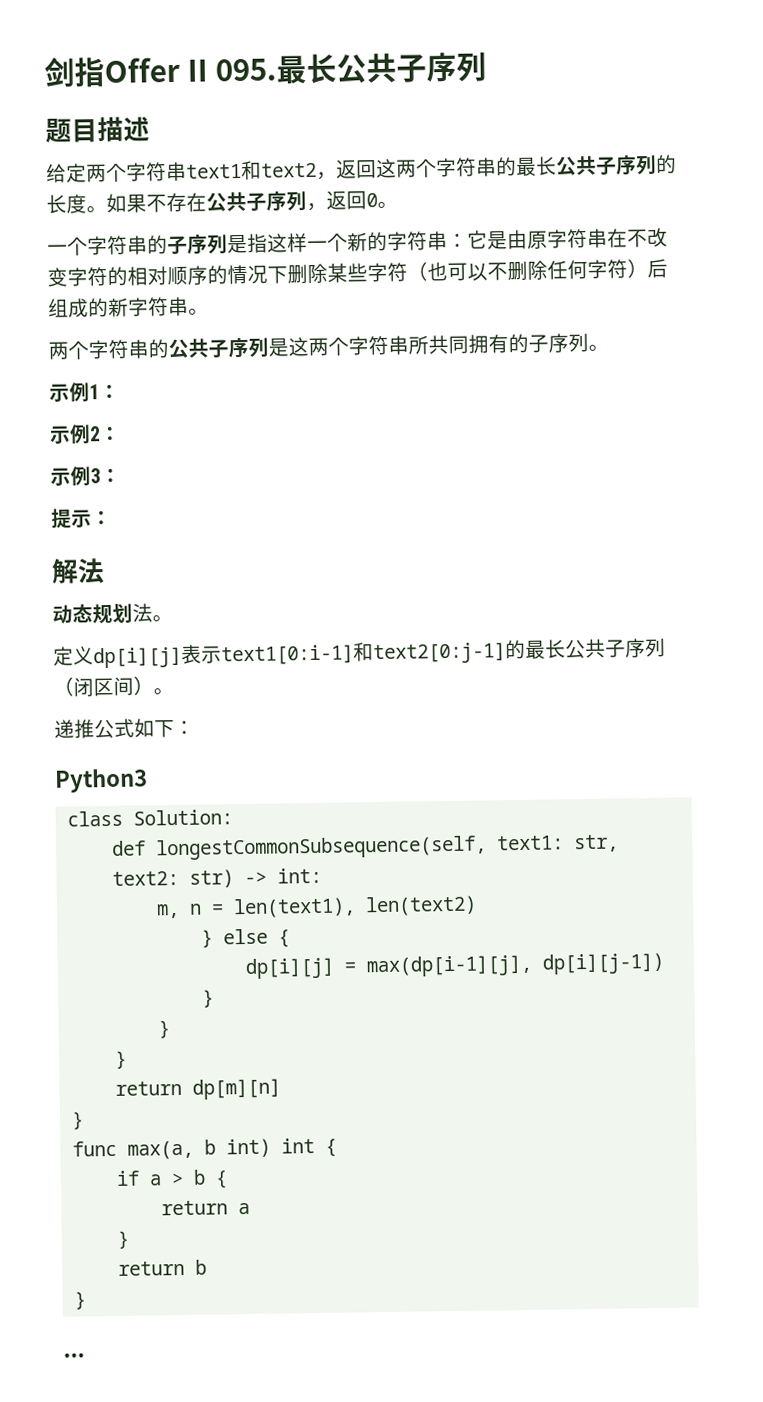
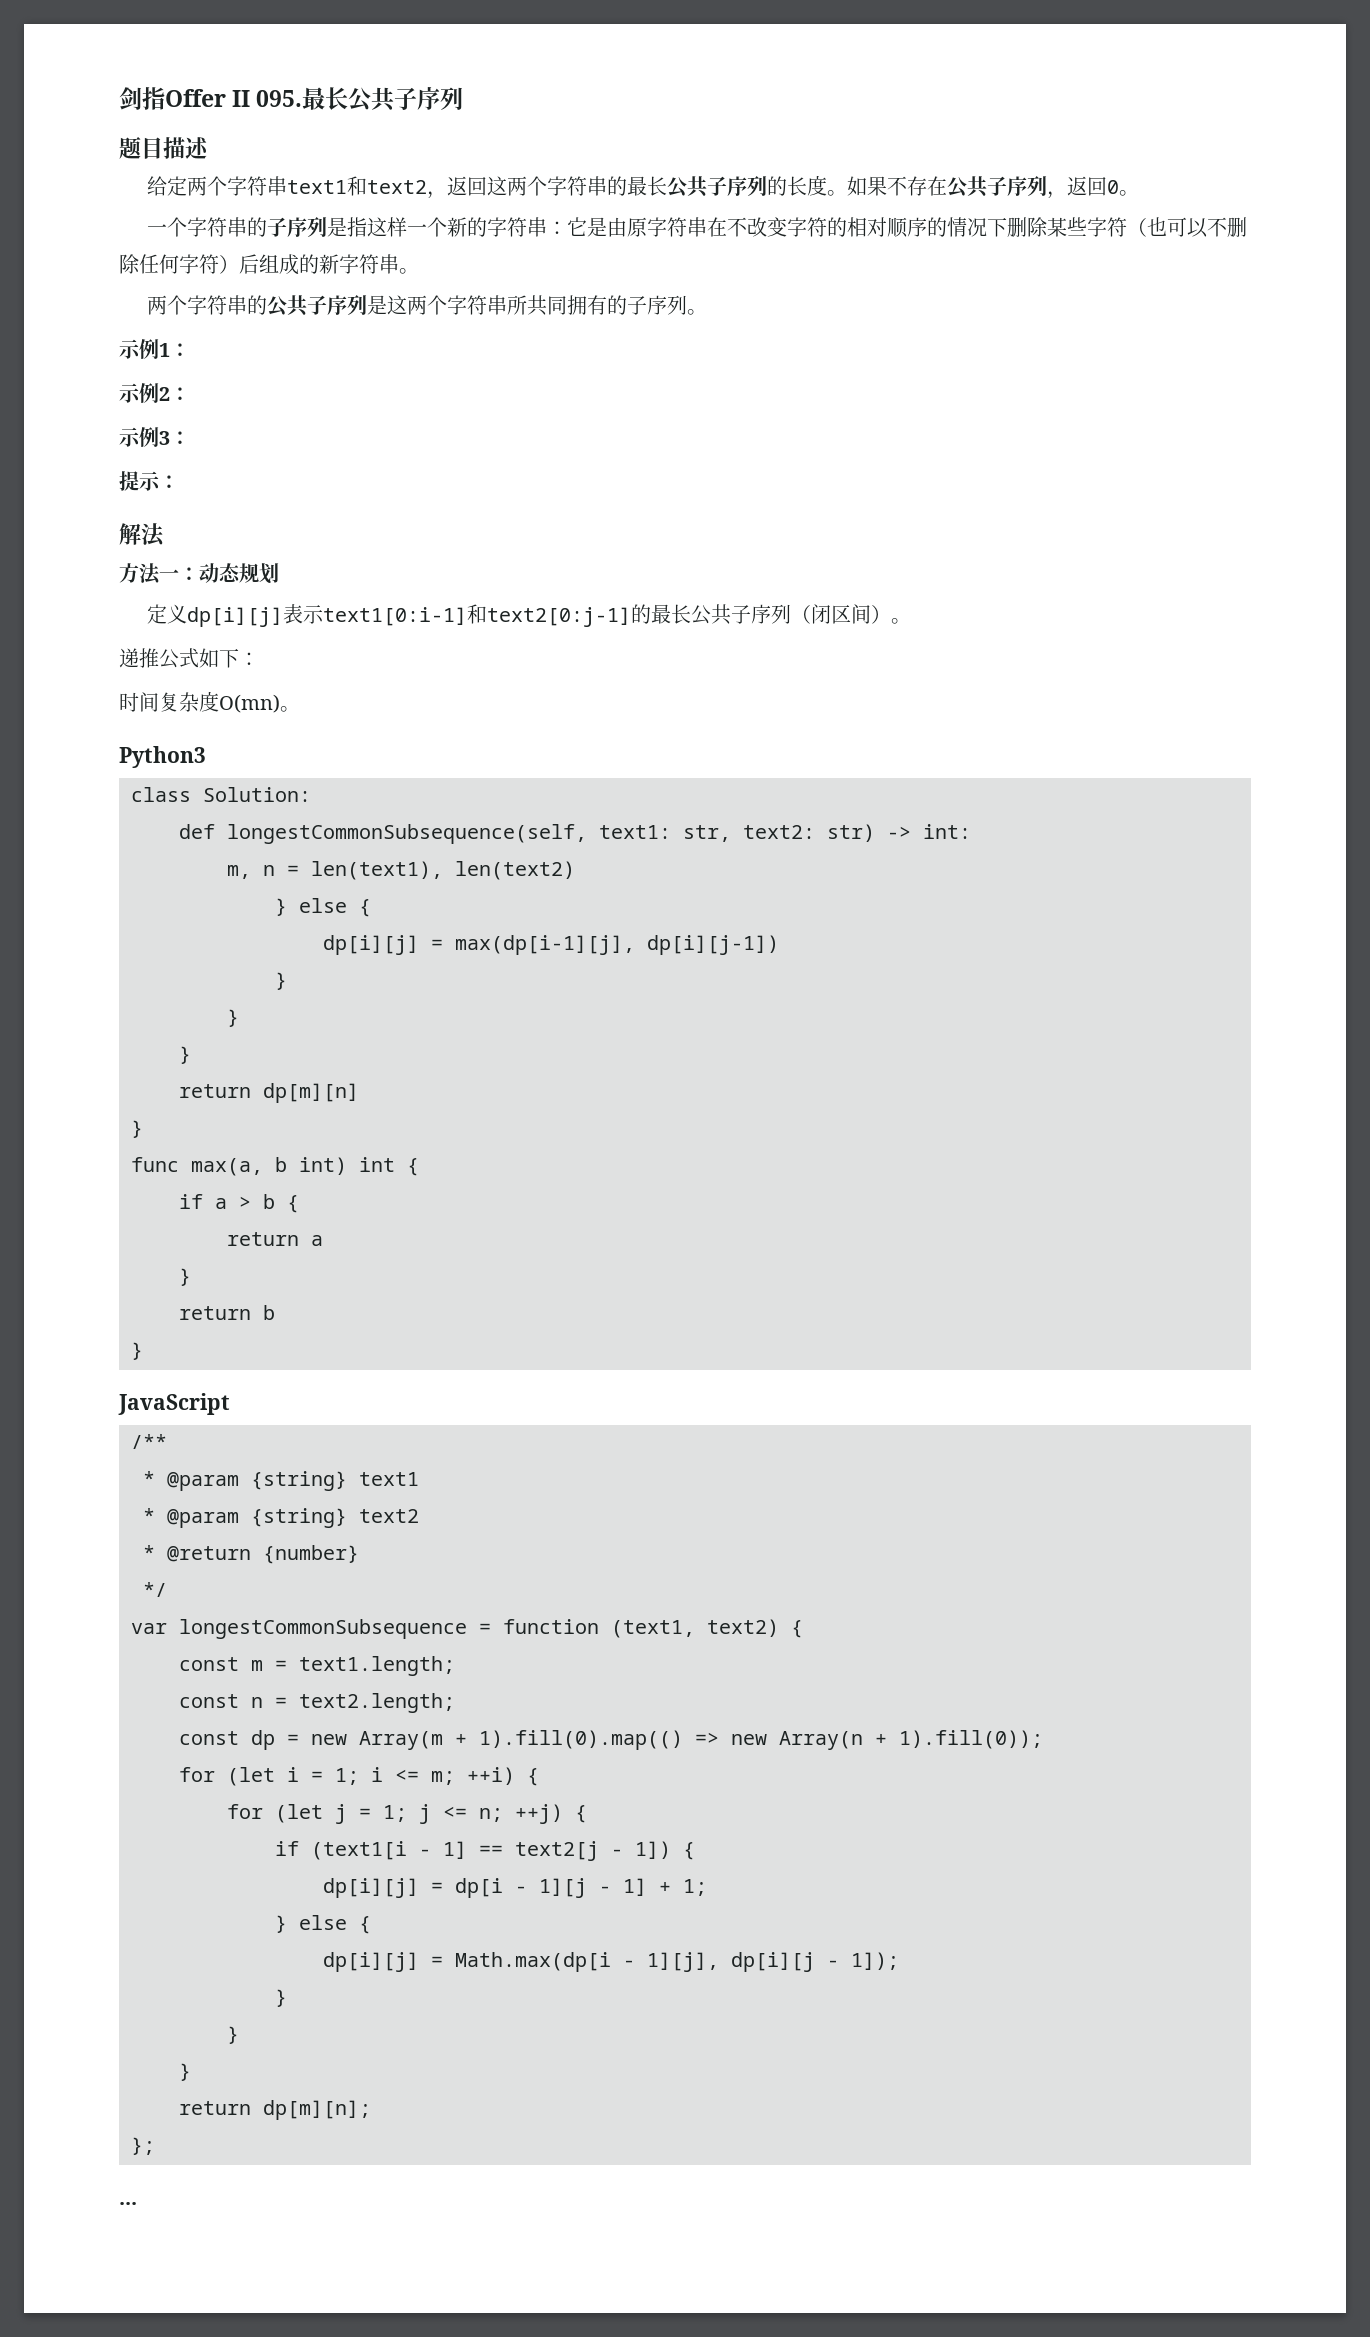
(105, 571) none -> [119,563,199,585] 方法一：
[132,603,173,623] 法。 -> (279, 573) none
(195, 728) none -> [119,691,300,713] // 时间复杂度O(mn)。
(86, 1300) none -> [118,1393,230,1415] [131,1434,167,1449] [143,1471,419,1491] [143,1508,419,1528] [143,1545,359,1564] [143,1582,167,1597] [131,1619,803,1639] [179,1656,455,1676] [179,1693,455,1713] [179,1730,1043,1750] [179,1767,539,1786] [227,1804,587,1824] [275,1841,695,1861] [323,1878,707,1898] [275,1915,371,1934] [323,1952,899,1972] [275,1989,287,2007] [227,2026,239,2044] [179,2063,191,2081] [179,2100,371,2120] [131,2137,155,2155] // JavaScript // /** // * @param {string} text1 // * @param {string} text2 // * @return {number} // */ // var longestCommonSubsequence = function (text1, text2) { // const m = text1.length; // const n = text2.length; // const dp = new Array(m + 1).fill(0).map(() => new Array(n + 1).fill(0)); // for (let i = 1; i <= m; ++i) { // for (let j = 1; j <= n; ++j) { // if (text1[i - 1] == text2[j - 1]) { // dp[i][j] = dp[i - 1][j - 1] + 1; // } else { // dp[i][j] = Math.max(dp[i - 1][j], dp[i][j - 1]); // } // } // } // return dp[m][n]; // };

